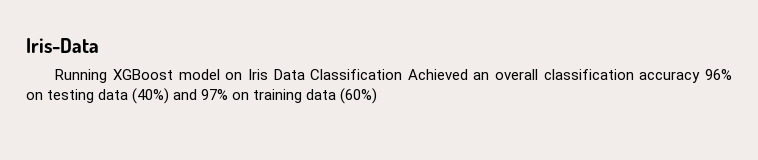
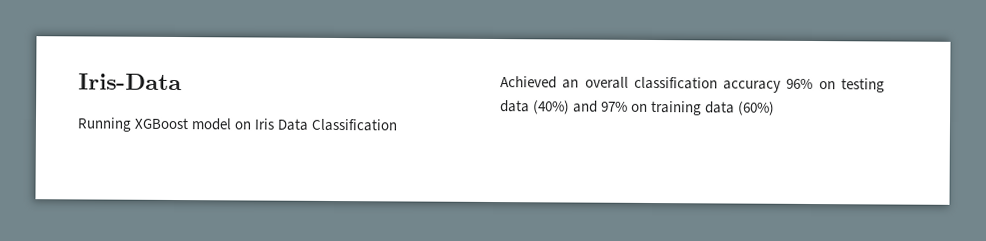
(403, 74) none -> (399, 125) //

